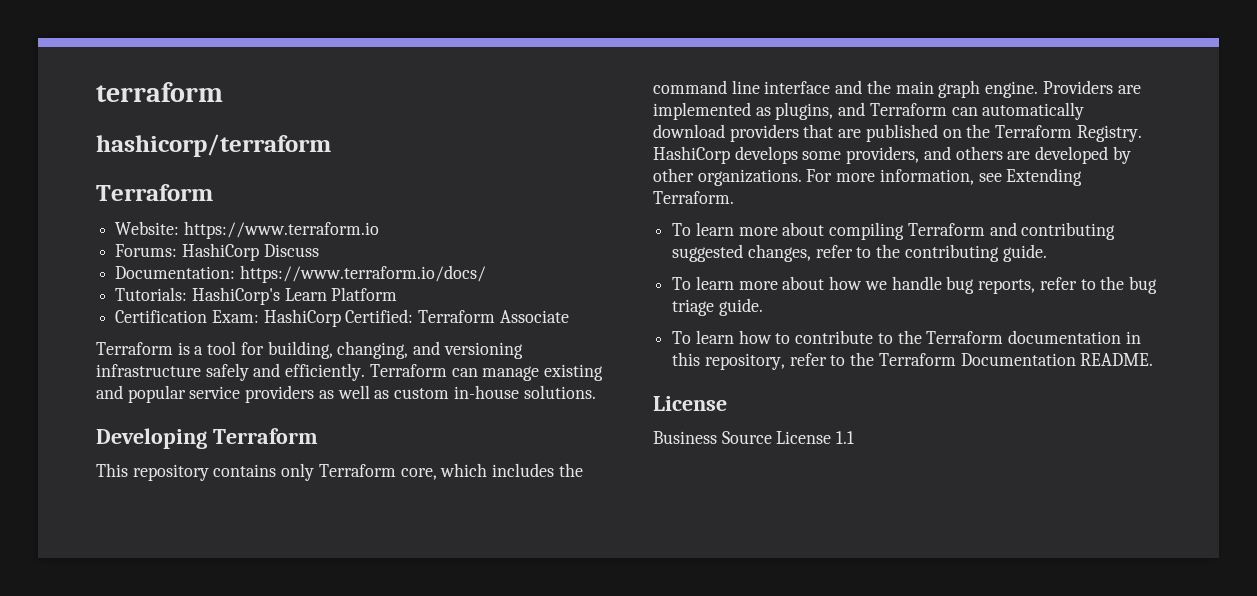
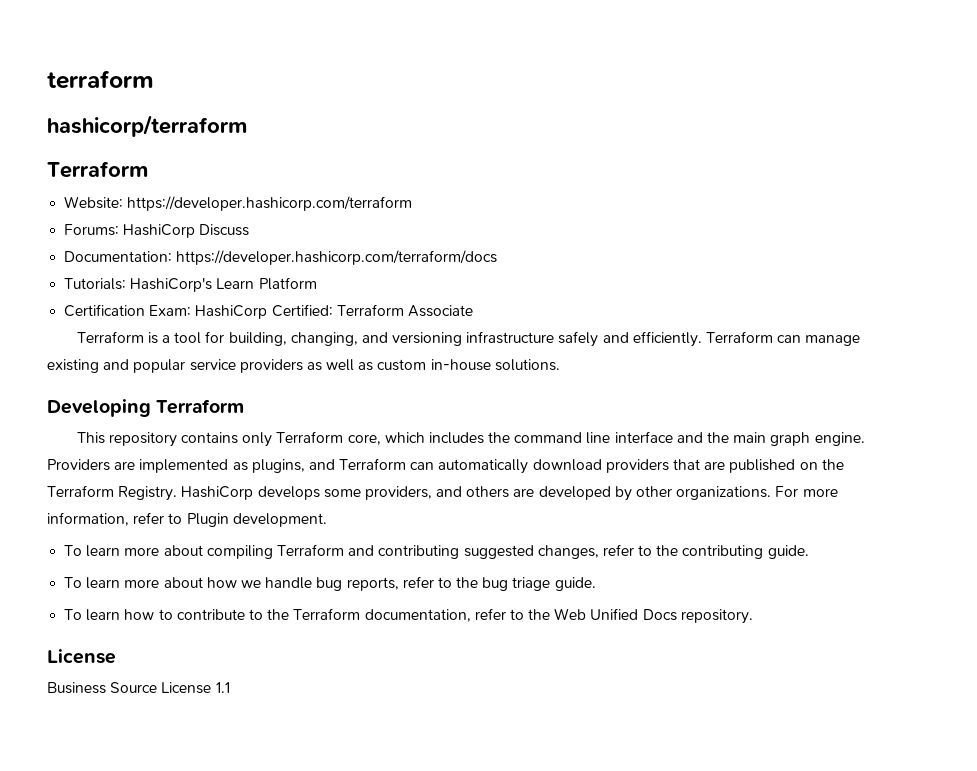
[183,221,379,239] https://www.terraform.io -> [127,196,413,211] https://developer.hashicorp.com/terraform
[239,265,486,283] https://www.terraform.io/docs/ -> [176,250,498,265] https://developer.hashicorp.com/terraform/docs
[978,168,1083,186] [653,191,734,204] see Extending Terraform. -> [133,512,327,527] refer to Plugin development.
[1008,330,1141,344] [672,352,1154,370] documentation in this repository, refer to the Terraform Documentation README. -> [364,608,753,624] documentation, refer to the Web Unified Docs repository.

